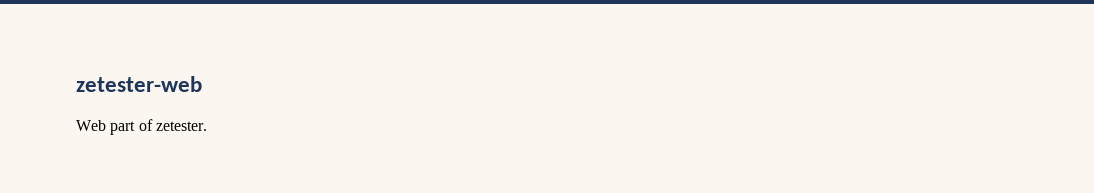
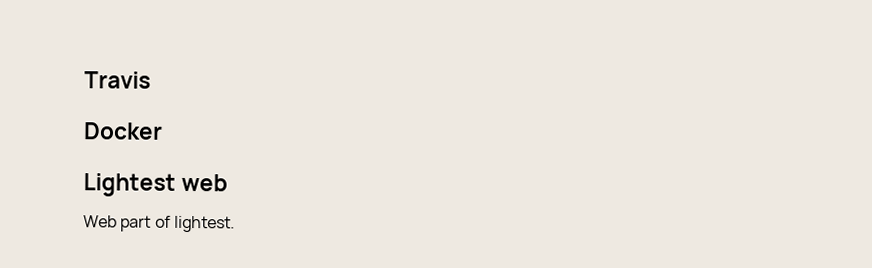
[76,76,202,92] zetester-web -> [84,71,151,89] [83,122,163,140] [83,173,229,197] Travis // Docker // Lightest web
[155,121,207,131] zetester. -> [173,215,235,233] lightest.

